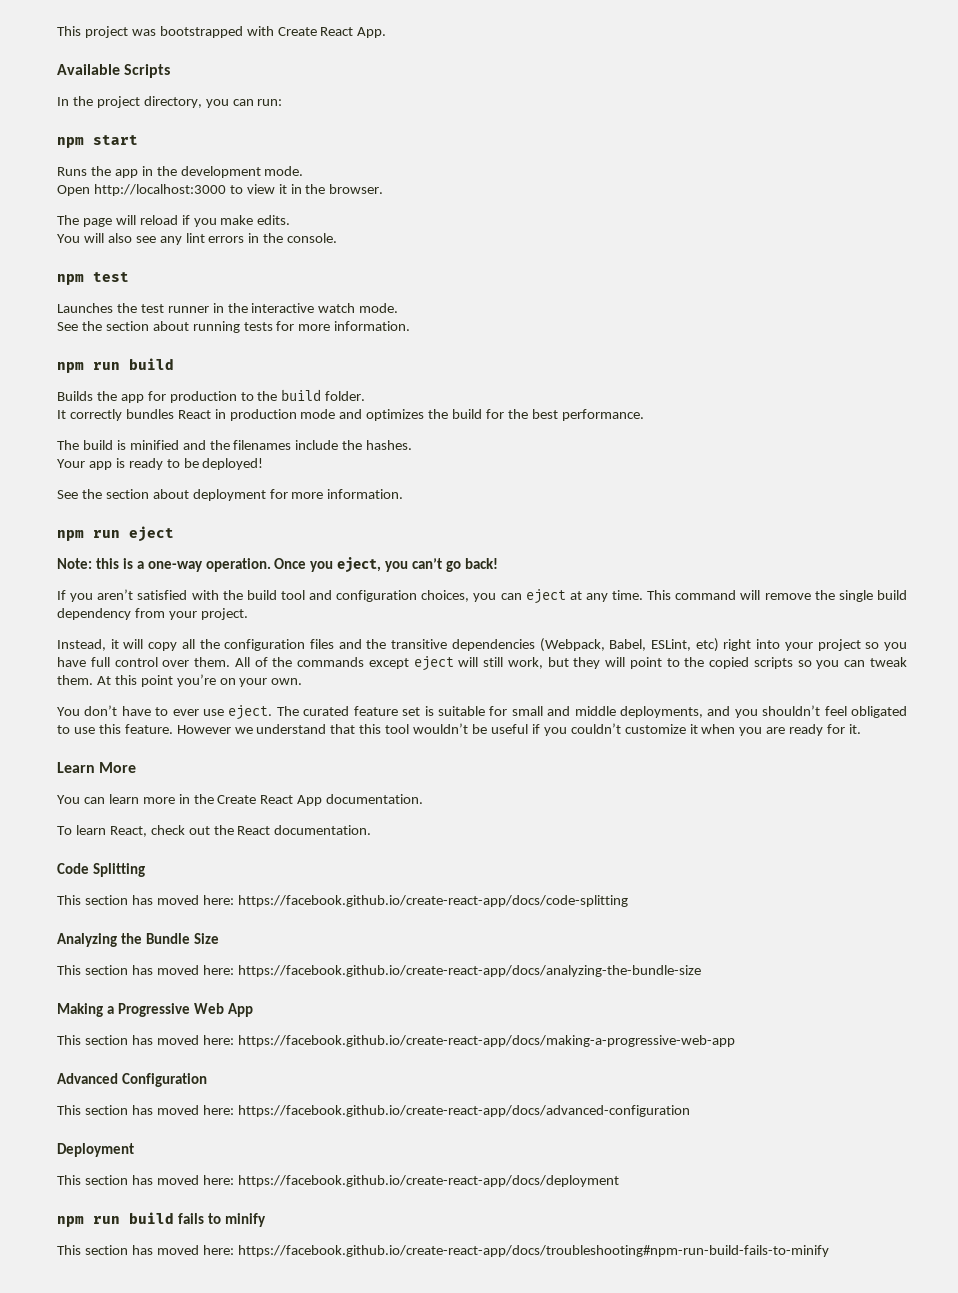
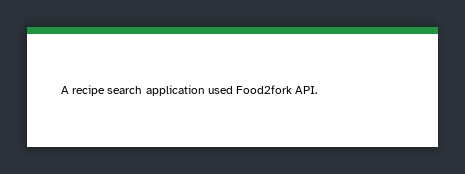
[57,26,387,38] [57,64,171,78] [57,96,283,108] [57,135,138,148] [57,166,304,178] [57,184,384,196] [57,215,291,227] [57,233,338,245] [57,272,129,285] [57,303,399,313] [57,321,411,333] [57,358,174,373] [57,389,366,403] [57,409,644,421] [57,440,413,450] [57,458,264,470] [57,489,404,501] [57,526,174,542] [57,557,498,573] [57,589,908,604] [57,608,248,620] [57,638,907,652] [57,656,907,671] [57,674,303,687] [57,705,907,720] [57,723,862,736] [57,762,137,773] [57,794,424,806] [57,825,372,837] [57,863,146,877] [57,895,628,907] [57,933,220,947] [57,965,701,977] [57,1003,254,1017] [57,1035,735,1047] [57,1073,208,1087] [57,1105,690,1117] [57,1143,134,1157] [57,1175,619,1187] [57,1212,267,1227] [57,1245,829,1257] This project was bootstrapped with Create React App. // Available Scripts // In the project directory, you can run: // npm start // Runs the app in the development mode. // Open http://localhost:3000 to view it in the browser. // The page will reload if you make edits. // You will also see any lint errors in the console. // npm test // Launches the test runner in the interactive watch mode. // See the section about running tests for more information. // npm run build // Builds the app for production to the build folder. // It correctly bundles React in production mode and optimizes the build for the best performance. // The build is minified and the filenames include the hashes. // Your app is ready to be deployed! // See the section about deployment for more information. // npm run eject // Note: this is a one-way operation. Once you eject, you can’t go back! // If you aren’t satisfied with the build tool and configuration choices, you can eject at any time. This command will remove the single build dependency from your project. // Instead, it will copy all the configuration files and the transitive dependencies (Webpack, Babel, ESLint, etc) right into your project so you have full control over them. All of the commands except eject will still work, but they will point to the copied scripts so you can tweak them. At this point you’re on your own. // You don’t have to ever use eject. The curated feature set is suitable for small and middle deployments, and you shouldn’t feel obligated to use this feature. However we understand that this tool wouldn’t be useful if you couldn’t customize it when you are ready for it. // Learn More // You can learn more in the Create React App documentation. // To learn React, check out the React documentation. // Code Splitting // This section has moved here: https://facebook.github.io/create-react-app/docs/code-splitting // Analyzing the Bundle Size // This section has moved here: https://facebook.github.io/create-react-app/docs/analyzing-the-bundle-size // Making a Progressive Web App // This section has moved here: https://facebook.github.io/create-react-app/docs/making-a-progressive-web-app // Advanced Configuration // This section has moved here: https://facebook.github.io/create-react-app/docs/advanced-configuration // Deployment // This section has moved here: https://facebook.github.io/create-react-app/docs/deployment // npm run build fails to minify // This section has moved here: https://facebook.github.io/create-react-app/docs/troubleshooting#npm-run-build-fails-to-minify -> [61,85,318,96] A recipe search application used Food2fork API.

